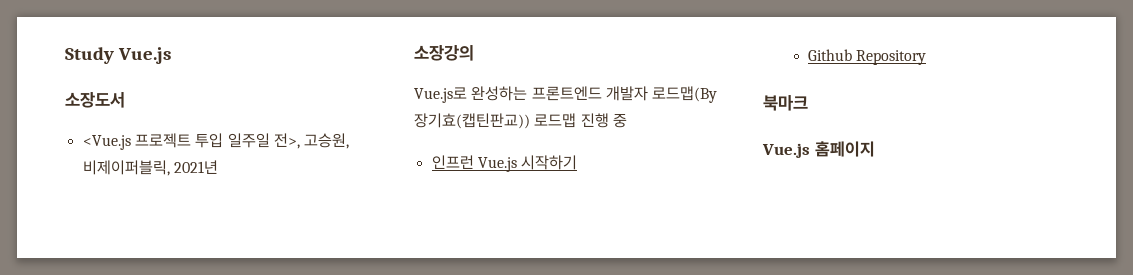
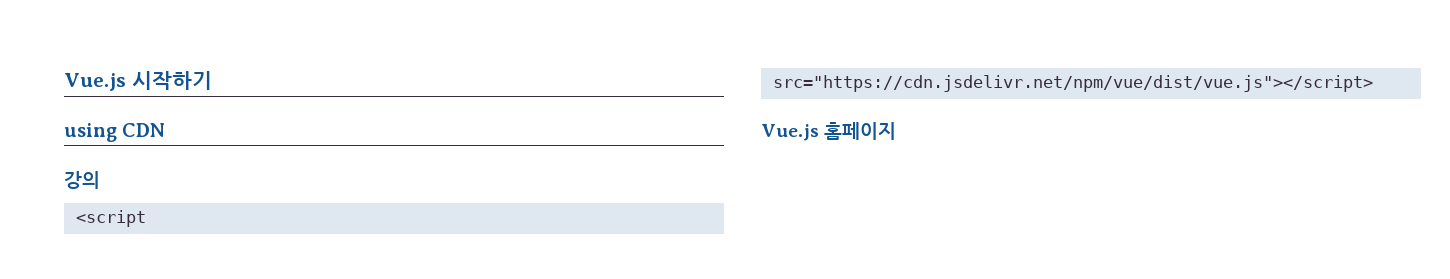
[65,47,171,64] [65,92,125,108] [82,133,350,150] [82,160,218,176] [414,45,474,61] [414,86,718,103] [414,113,627,129] [431,155,578,172] [808,49,927,65] [763,95,808,111] Study Vue.js // 소장도서 // <Vue.js 프로젝트 투입 일주일 전>, 고승원, 비제이퍼블릭, 2021년 // 소장강의 // Vue.js로 완성하는 프론트엔드 개발자 로드맵(By 장기효(캡틴판교)) 로드맵 진행 중 // 인프런 Vue.js 시작하기 // Github Repository // 북마크 -> [64,71,212,91] [64,123,166,142] [64,171,100,189] [76,210,146,227] [773,75,1373,92] Vue.js 시작하기 // using CDN // 강의 // <script src="https://cdn.jsdelivr.net/npm/vue/dist/vue.js"></script>

